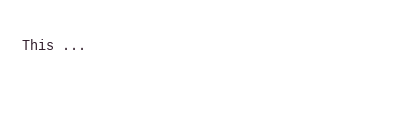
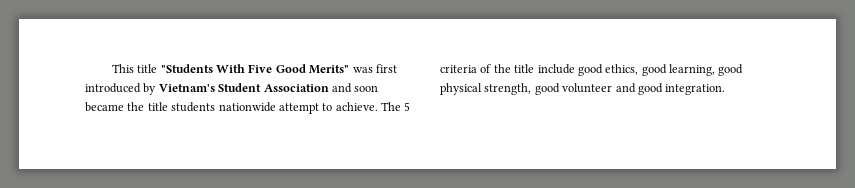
[62,47,86,50] ... -> [137,64,397,74] [85,83,379,95] [85,102,411,114] [440,64,744,76] [440,83,726,95] title "Students With Five Good Merits" was first introduced by Vietnam's Student Association and soon became the title students nationwide attempt to achieve. The 5 criteria of the title include good ethics, good learning, good physical strength, good volunteer and good integration.

